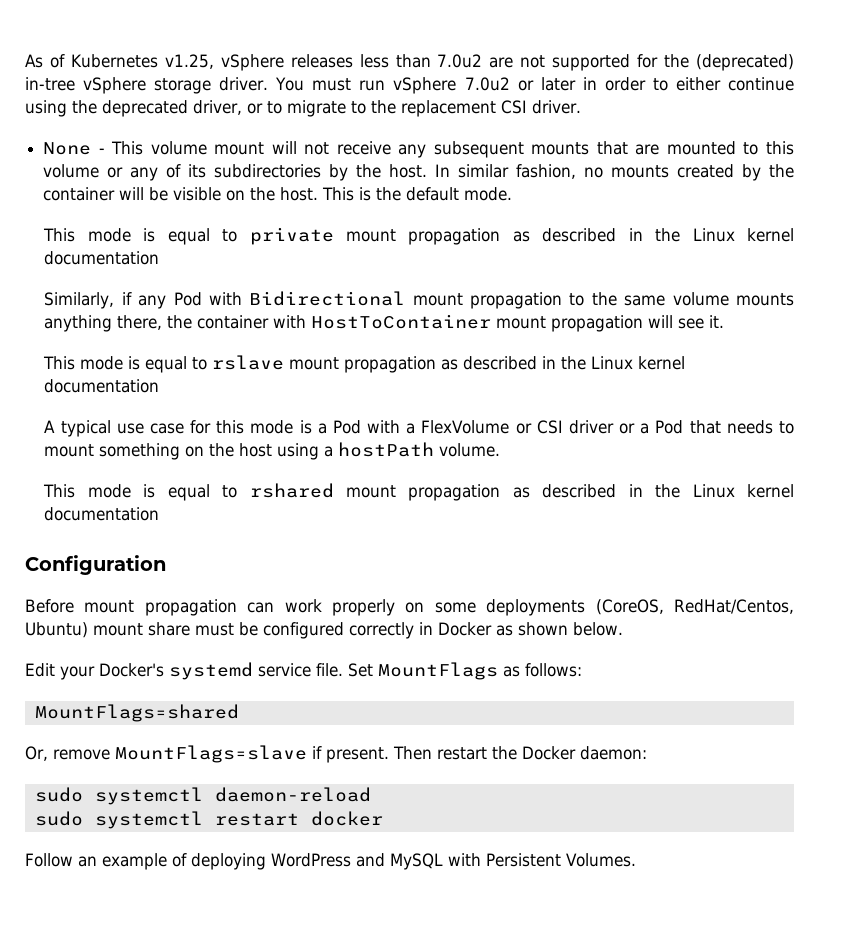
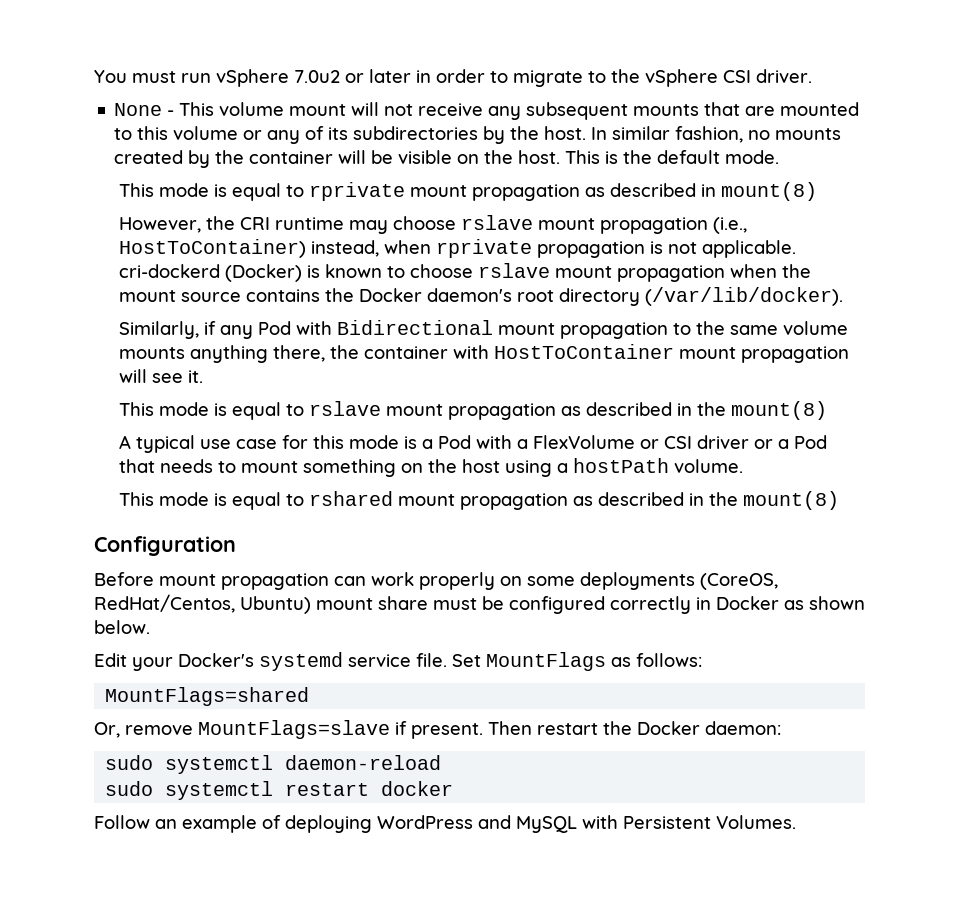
[25,54,794,71] [25,77,269,94] As of Kubernetes v1.25, vSphere releases less than 7.0u2 are not supported for the (deprecated) in-tree vSphere storage driver. -> (94, 76) none
[675,77,795,91] [25,100,282,117] either continue using the deprecated driver, or to -> (508, 77) none
[401,100,496,117] replacement -> [645,69,718,87] vSphere
[249,227,795,245] [44,251,160,265] private mount propagation as described in the Linux kernel documentation -> [309,182,818,201] [119,215,748,234] [119,239,797,258] [119,263,812,282] [119,287,844,306] rprivate mount propagation as described in mount(8) // However, the CRI runtime may choose rslave mount propagation (i.e., HostToContainer) instead, when rprivate propagation is not applicable. cri-dockerd (Docker) is known to choose rslave mount propagation when the mount source contains the Docker daemon's root directory (/var/lib/docker).
[591,356,686,370] [44,379,160,393] Linux kernel documentation -> [731,401,828,420] mount(8)
[692,484,795,498] [44,507,160,521] Linux kernel documentation -> [743,491,840,510] mount(8)

